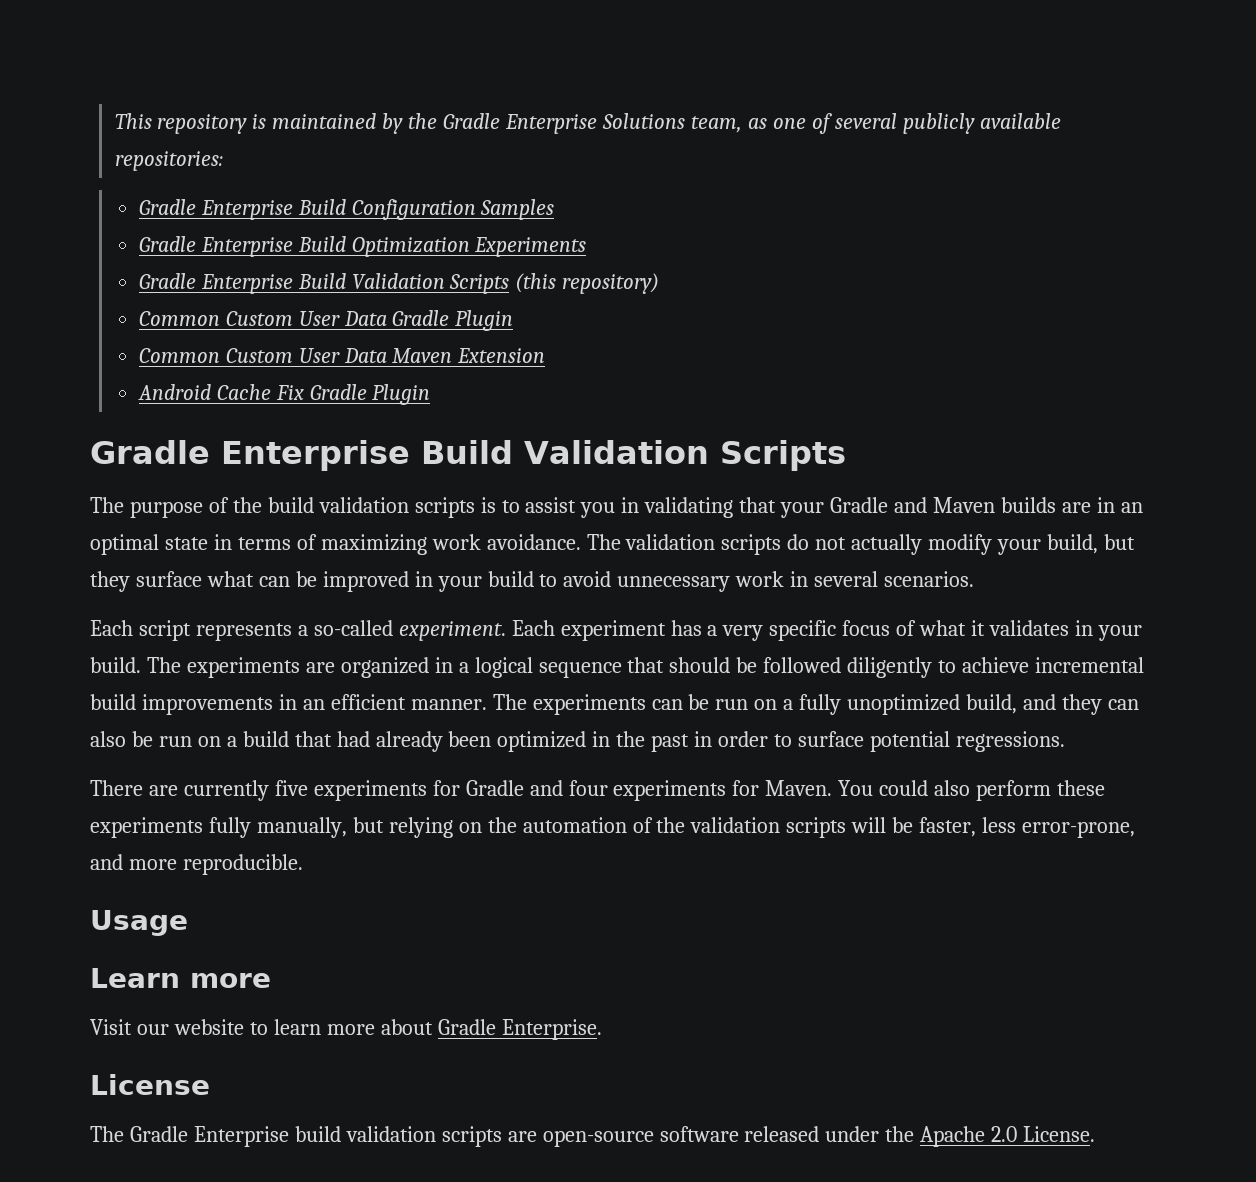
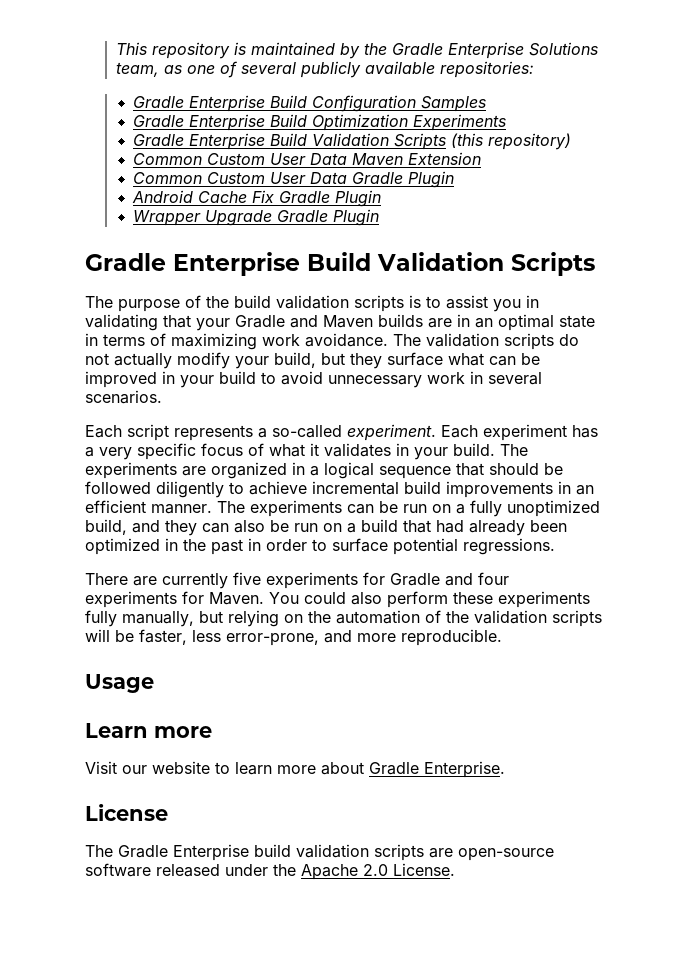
[392,310,514,331] [138,348,546,363] Gradle Plugin // Common Custom User Data Maven Extension -> [352,152,482,165] [133,171,455,188] Maven Extension // Common Custom User Data Gradle Plugin
(431, 394) none -> [133,209,380,226] // Wrapper Upgrade Gradle Plugin

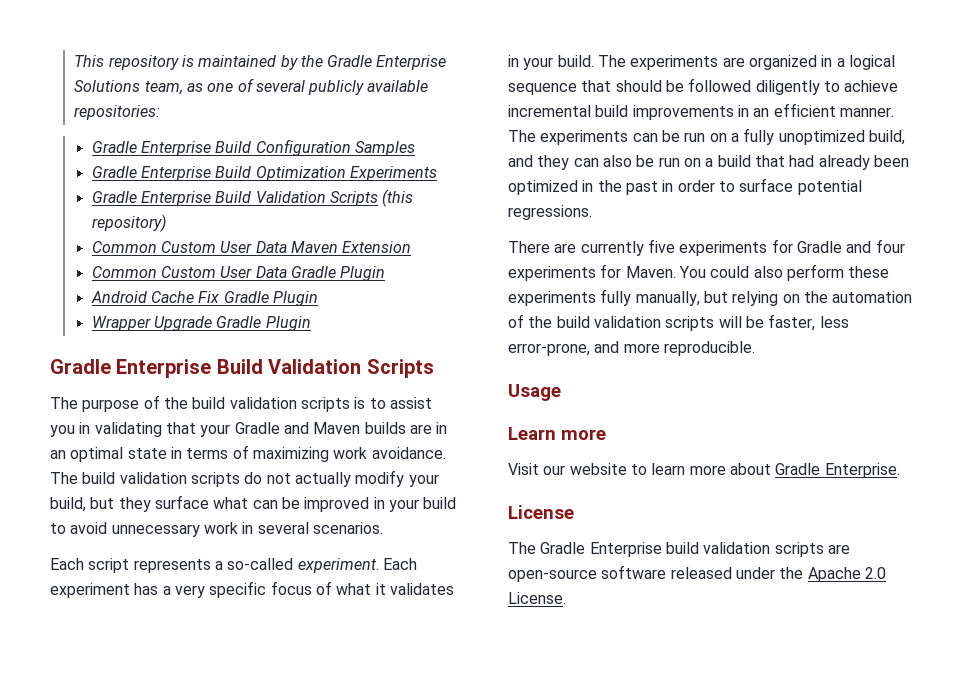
(421, 340) none -> [82,472,116,484] build
(469, 617) none -> [556,316,590,328] build

